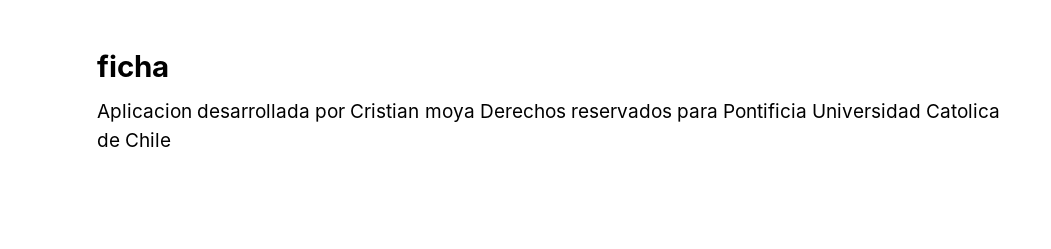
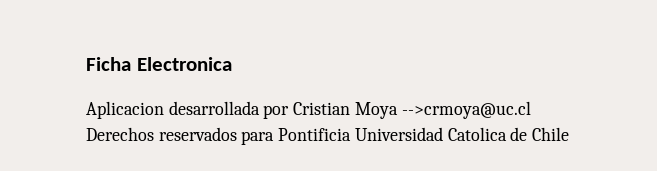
[97,54,169,77] ficha -> [86,57,232,71] Ficha Electronica
[424,107,475,122] moya -> [354,101,531,119] Moya -->crmoya@uc.cl

